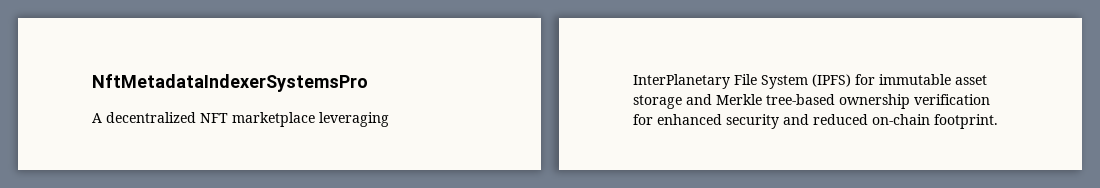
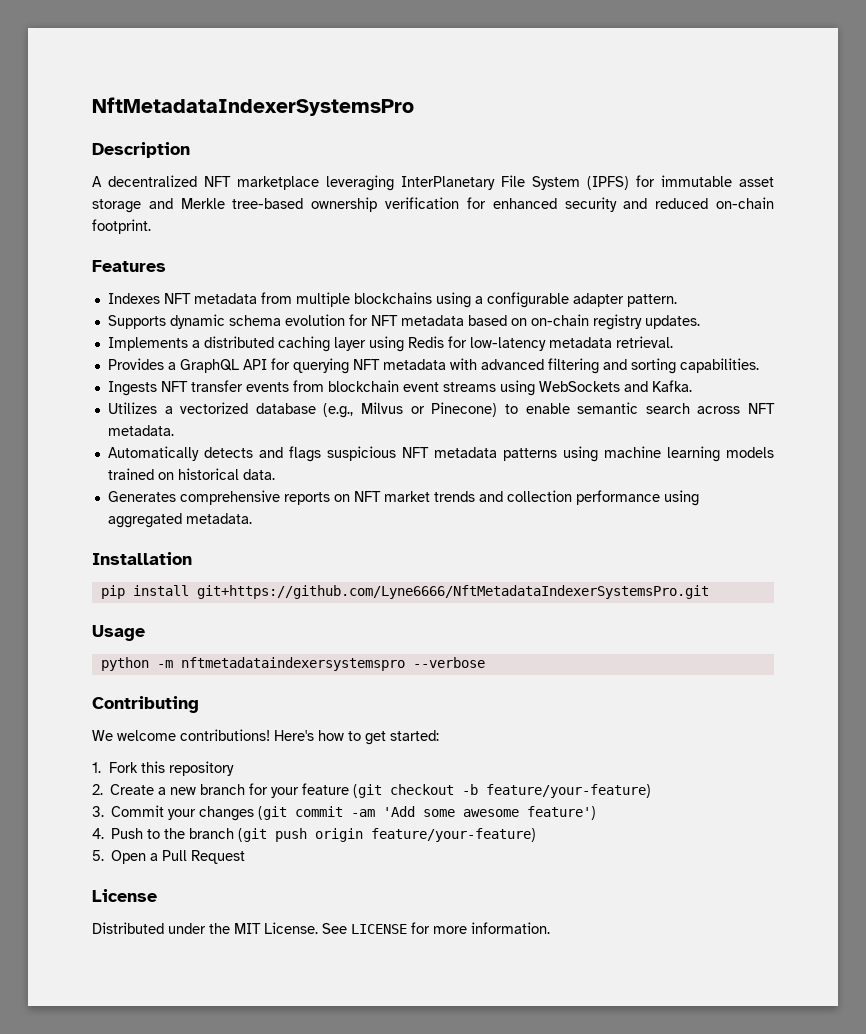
(368, 83) none -> [92,142,190,158] // Description
(998, 121) none -> [92,260,166,272] [107,292,677,308] [107,314,700,330] [107,336,673,352] [107,358,759,374] [107,380,692,396] [107,402,775,418] [107,425,174,436] [107,446,774,462] [107,468,275,480] [107,490,699,506] [107,513,252,528] [92,552,192,565] [100,585,709,599] [92,625,145,641] [100,657,485,671] [92,696,199,713] [92,729,439,745] [92,761,235,776] [92,783,652,798] [92,805,597,821] [92,828,537,842] [92,850,246,864] [92,889,157,902] [92,922,550,934] // Features // Indexes NFT metadata from multiple blockchains using a configurable adapter pattern. // Supports dynamic schema evolution for NFT metadata based on on-chain registry updates. // Implements a distributed caching layer using Redis for low-latency metadata retrieval. // Provides a GraphQL API for querying NFT metadata with advanced filtering and sorting capabilities. // Ingests NFT transfer events from blockchain event streams using WebSockets and Kafka. // Utilizes a vectorized database (e.g., Milvus or Pinecone) to enable semantic search across NFT metadata. // Automatically detects and flags suspicious NFT metadata patterns using machine learning models trained on historical data. // Generates comprehensive reports on NFT market trends and collection performance using aggregated metadata. // Installation // pip install git+https://github.com/Lyne6666/NftMetadataIndexerSystemsPro.git // Usage // python -m nftmetadataindexersystemspro --verbose // Contributing // We welcome contributions! Here's how to get started: // 1. Fork this repository // 2. Create a new branch for your feature (git checkout -b feature/your-feature) // 3. Commit your changes (git commit -am 'Add some awesome feature') // 4. Push to the branch (git push origin feature/your-feature) // 5. Open a Pull Request // License // Distributed under the MIT License. See LICENSE for more information.

